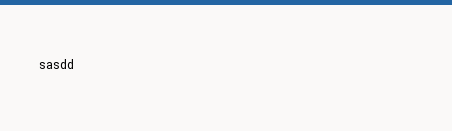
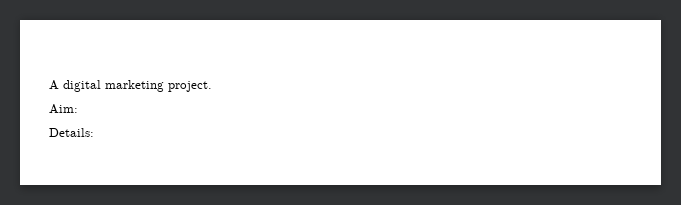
[39,59,74,69] sasdd -> [49,80,212,92] [49,104,78,114] [49,128,94,137] A digital marketing project. // Aim: // Details:

